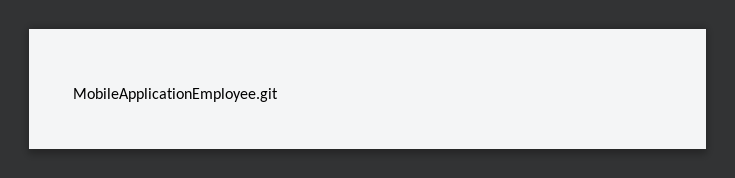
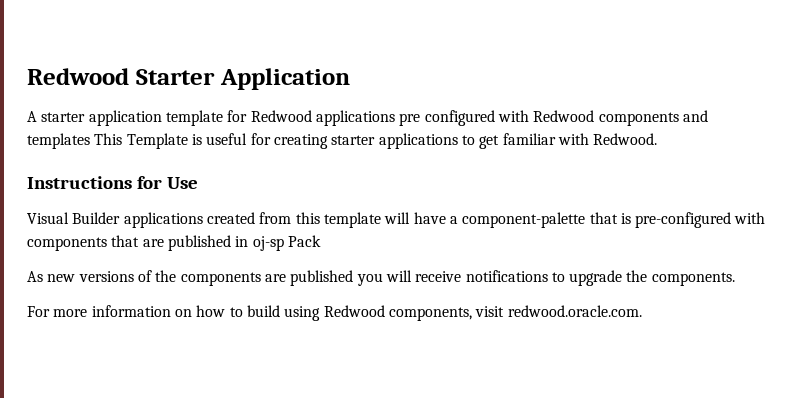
[73,88,278,102] MobileApplicationEmployee.git -> [27,68,350,90] [27,110,708,126] [27,133,658,149] [27,176,198,189] [27,212,766,228] [27,235,321,251] [27,270,735,286] [27,305,642,321] Redwood Starter Application // A starter application template for Redwood applications pre configured with Redwood components and templates This Template is useful for creating starter applications to get familiar with Redwood. // Instructions for Use // Visual Builder applications created from this template will have a component-palette that is pre-configured with components that are published in oj-sp Pack // As new versions of the components are published you will receive notifications to upgrade the components. // For more information on how to build using Redwood components, visit redwood.oracle.com.

